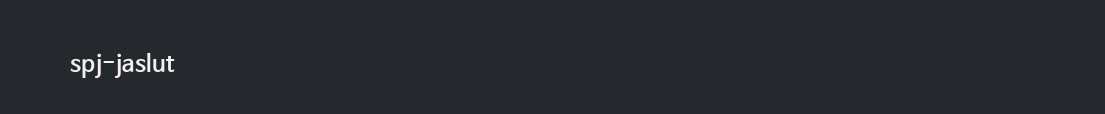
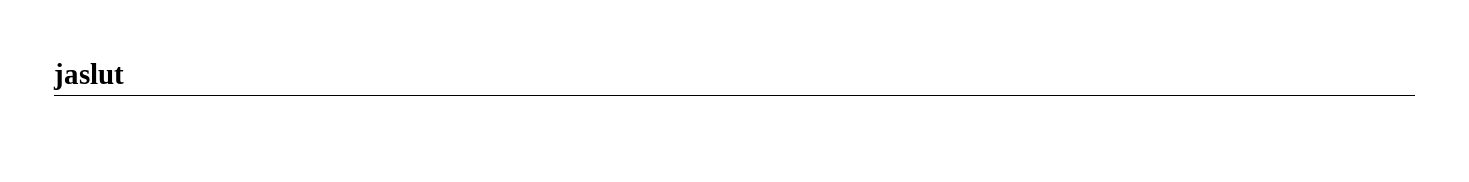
[70,52,175,79] spj-jaslut -> [53,63,124,90] jaslut

